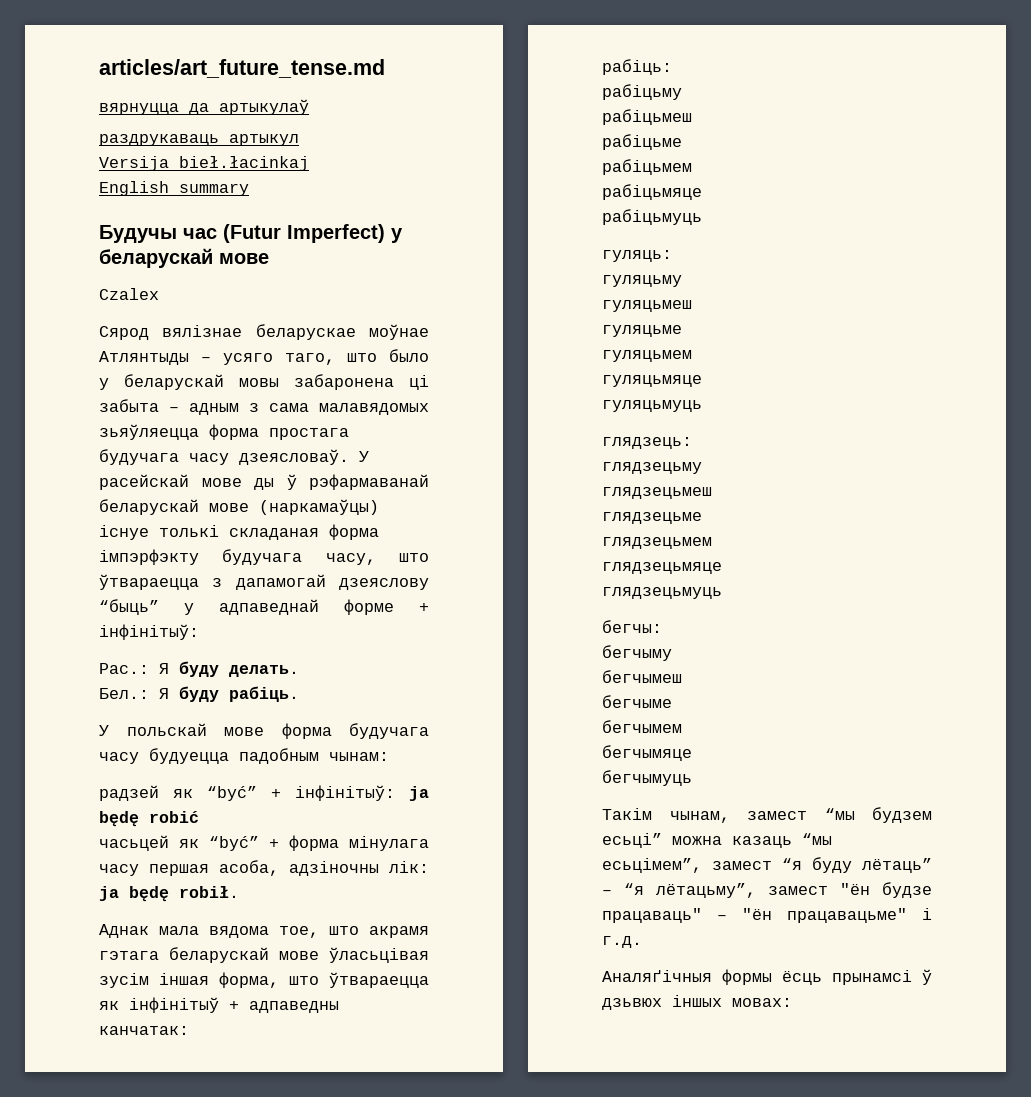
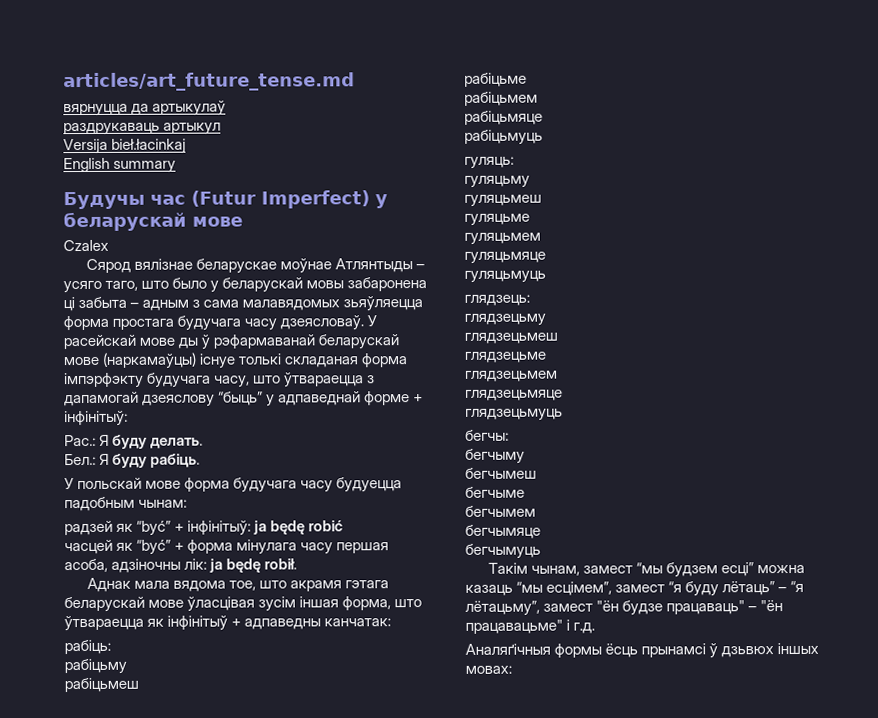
[99,835,169,851] часьцей -> [64,539,113,555] часцей
[329,947,429,963] ўласьцівая -> [187,596,256,612] ўласцівая
[602,833,662,848] есьці” -> [721,562,755,577] есці”
[602,858,702,873] есьцімем”, -> [546,581,613,596] есцімем”,

